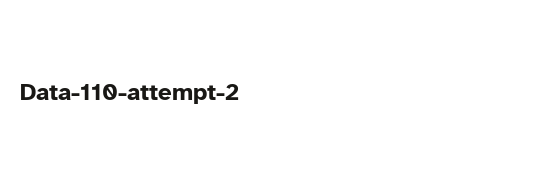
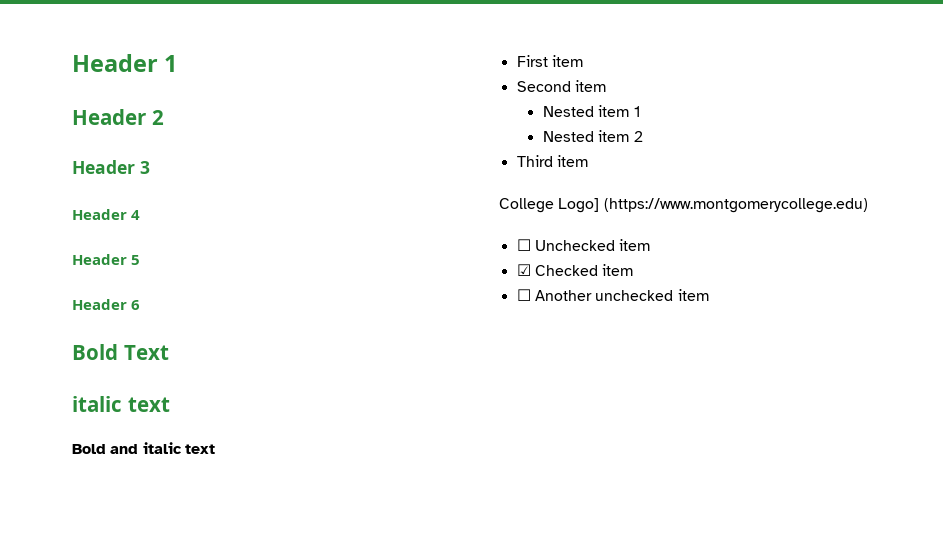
[20,84,239,104] Data-110-attempt-2 -> [72,54,178,72] [72,109,164,125] [72,160,150,174] [72,209,141,220] [72,254,141,265] [72,299,141,310] [72,344,169,360] [72,396,170,412] [72,442,215,454] [516,55,583,67] [516,80,606,92] [542,105,640,117] [542,130,643,142] [516,155,588,167] [499,198,868,213] [516,239,651,251] [516,264,634,276] [516,289,709,301] Header 1 // Header 2 // Header 3 // Header 4 // Header 5 // Header 6 // Bold Text // italic text // Bold and italic text // First item // Second item // Nested item 1 // Nested item 2 // Third item // College Logo] (https://www.montgomerycollege.edu) // ☐ Unchecked item // ☑ Checked item // ☐ Another unchecked item

